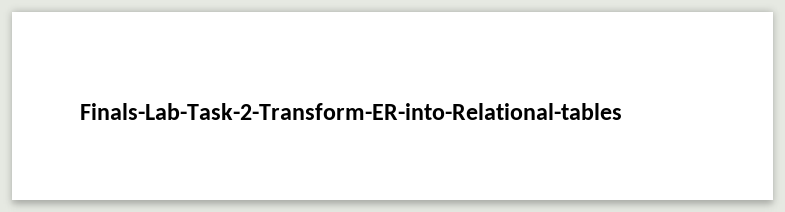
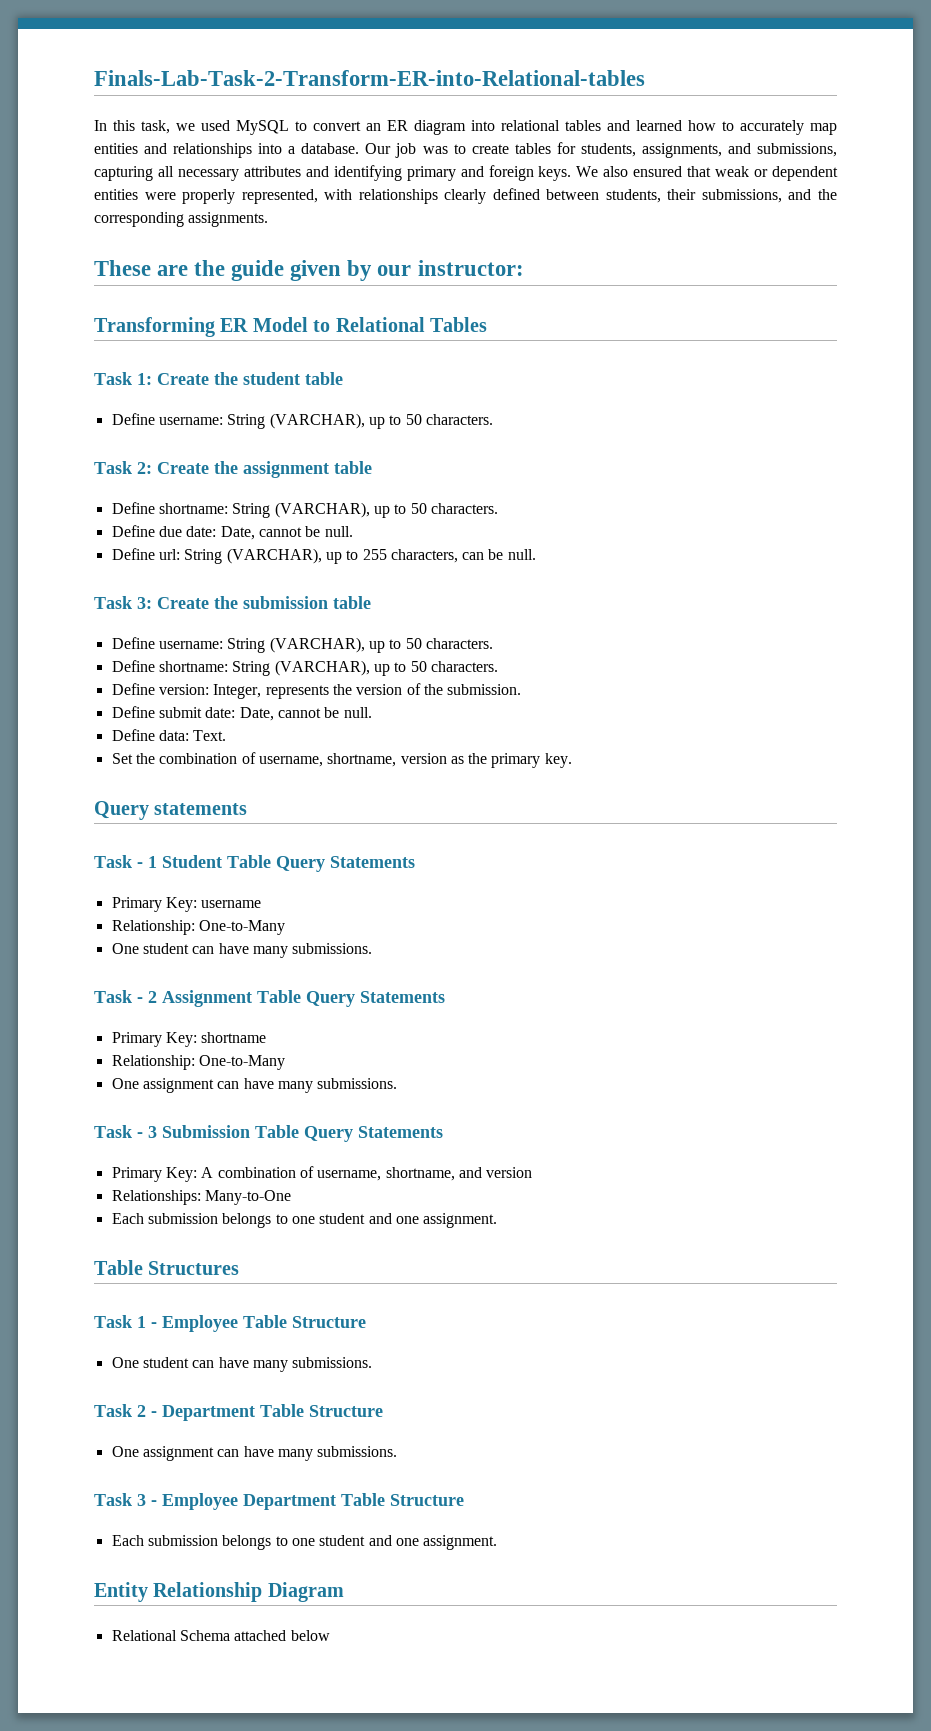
(622, 111) none -> [94,120,837,135] [94,142,837,158] [94,165,838,181] [94,188,838,204] [94,212,269,227] [94,260,524,281] [94,317,487,337] [94,372,343,385] [111,413,493,429] [94,461,372,478] [111,502,498,518] [111,525,353,540] [111,548,536,564] [94,596,371,609] [111,637,493,653] [111,660,498,676] [111,683,522,699] [111,706,372,721] [111,729,227,741] [111,752,572,768] [94,801,248,820] [94,855,415,872] [111,897,262,912] [111,920,285,935] [111,943,373,958] [94,990,445,1007] [111,1032,267,1047] [111,1055,285,1070] [111,1078,398,1093] [94,1125,443,1142] [111,1166,533,1182] [111,1190,291,1205] [111,1213,498,1228] [94,1260,240,1275] [94,1315,366,1332] [111,1357,373,1372] [94,1404,383,1421] [111,1446,398,1461] [94,1493,464,1510] [111,1535,498,1550] [94,1582,344,1602] [111,1630,330,1641] // In this task, we used MySQL to convert an ER diagram into relational tables and learned how to accurately map entities and relationships into a database. Our job was to create tables for students, assignments, and submissions, capturing all necessary attributes and identifying primary and foreign keys. We also ensured that weak or dependent entities were properly represented, with relationships clearly defined between students, their submissions, and the corresponding assignments. // These are the guide given by our instructor: // Transforming ER Model to Relational Tables // Task 1: Create the student table // Define username: String (VARCHAR), up to 50 characters. // Task 2: Create the assignment table // Define shortname: String (VARCHAR), up to 50 characters. // Define due date: Date, cannot be null. // Define url: String (VARCHAR), up to 255 characters, can be null. // Task 3: Create the submission table // Define username: String (VARCHAR), up to 50 characters. // Define shortname: String (VARCHAR), up to 50 characters. // Define version: Integer, represents the version of the submission. // Define submit date: Date, cannot be null. // Define data: Text. // Set the combination of username, shortname, version as the primary key. // Query statements // Task - 1 Student Table Query Statements // Primary Key: username // Relationship: One-to-Many // One student can have many submissions. // Task - 2 Assignment Table Query Statements // Primary Key: shortname // Relationship: One-to-Many // One assignment can have many submissions. // Task - 3 Submission Table Query Statements // Primary Key: A combination of username, shortname, and version // Relationships: Many-to-One // Each submission belongs to one student and one assignment. // Table Structures // Task 1 - Employee Table Structure // One student can have many submissions. // Task 2 - Department Table Structure // One assignment can have many submissions. // Task 3 - Employee Department Table Structure // Each submission belongs to one student and one assignment. // Entity Relationship Diagram // Relational Schema attached below

